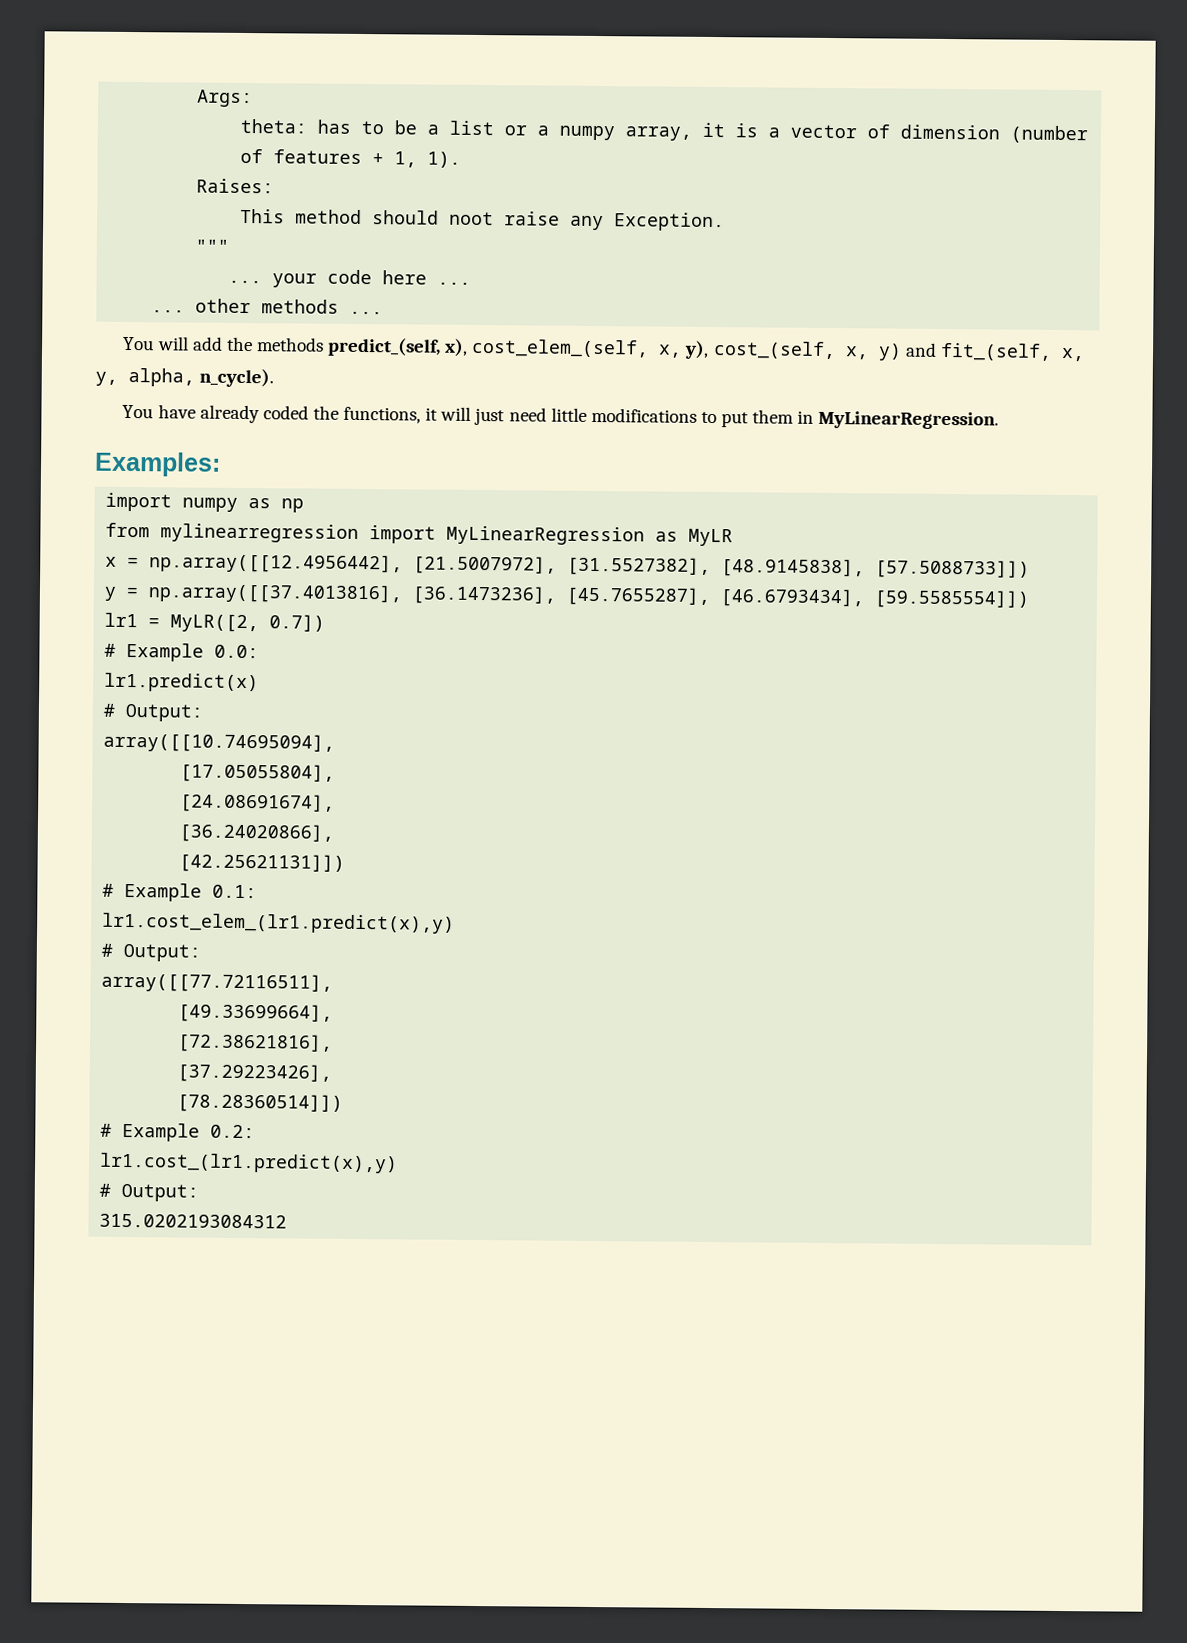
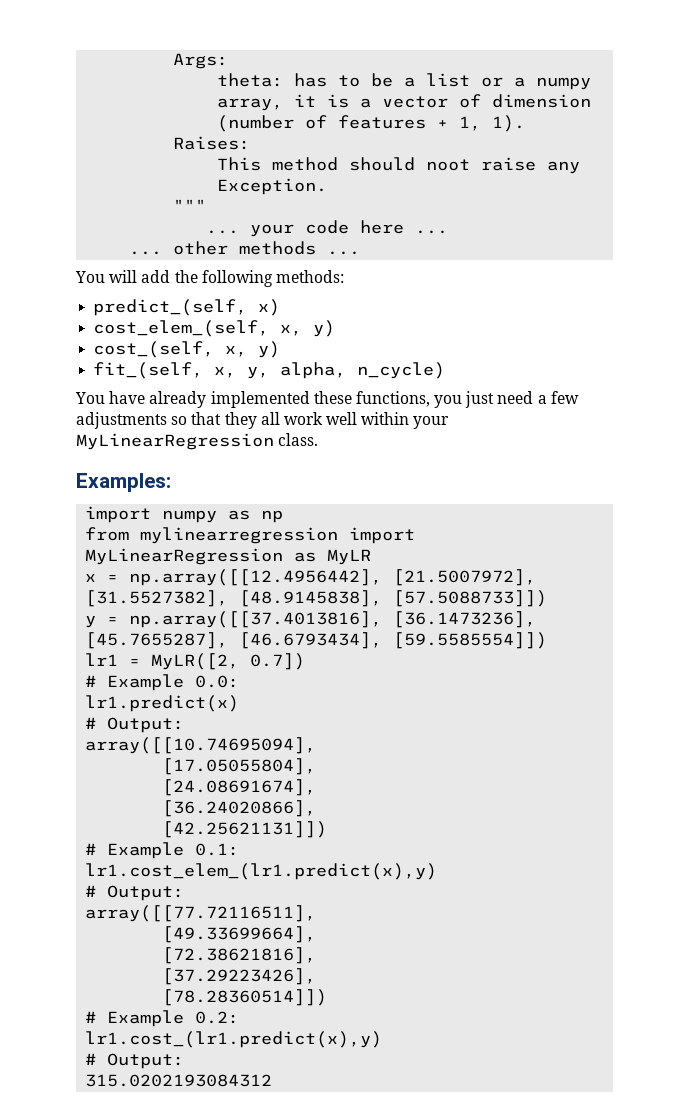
[256,337,469,357] methods predict_(self, x), -> [201,270,344,287] [93,299,281,316] following methods: // predict_(self, x) //
[684,340,710,359] y), -> [313,320,336,337] y) //
[904,342,937,357] and -> (281, 349) //
[199,368,275,388] n_cycle). -> [357,362,446,379] n_cycle)
[262,405,1000,430] coded the functions, it will just need little modifications to put them in MyLinearRegression. -> [210,391,579,408] [76,412,450,429] [76,433,319,450] implemented these functions, you just need a few adjustments so that they all work well within your MyLinearRegression class.

